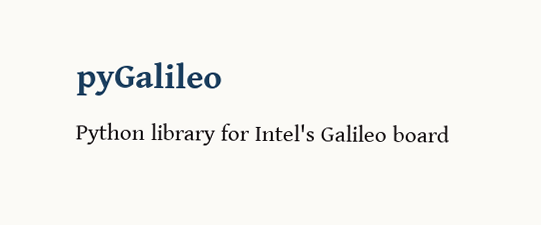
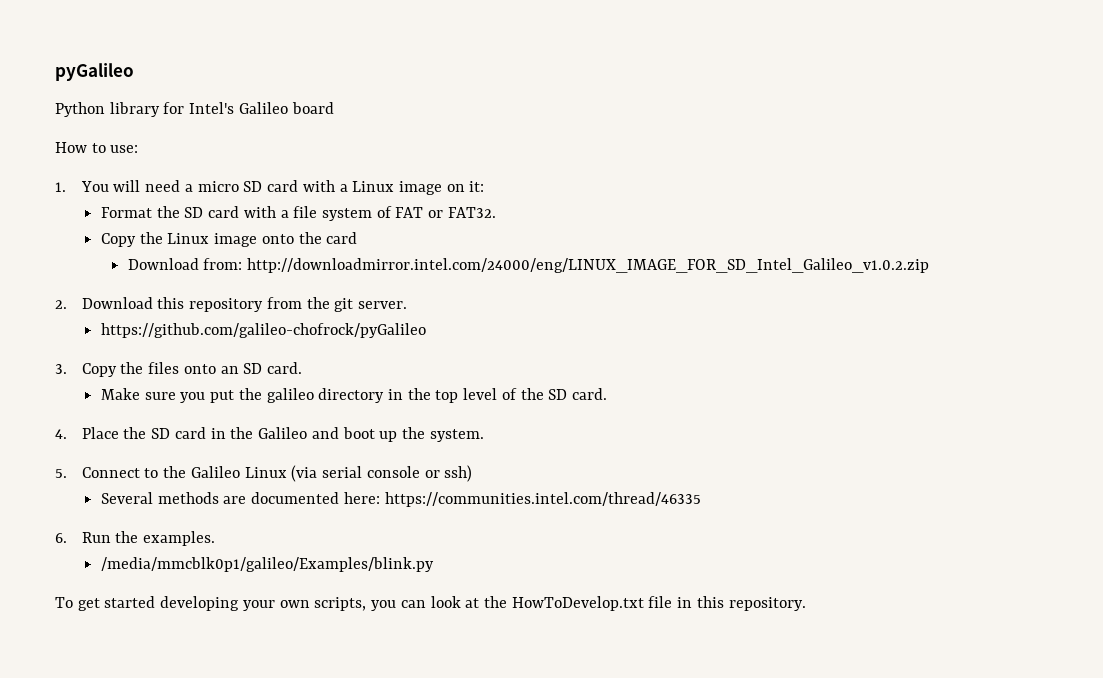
(451, 134) none -> [55,142,139,153] [55,180,485,195] [100,206,496,221] [100,232,358,247] [127,258,930,273] [55,297,408,312] [100,323,426,338] [55,362,303,377] [100,388,608,403] [55,427,484,442] [55,465,473,482] [100,492,701,507] [55,531,216,546] [100,557,434,572] [55,596,806,611] // How to use: // 1. You will need a micro SD card with a Linux image on it: // Format the SD card with a file system of FAT or FAT32. // Copy the Linux image onto the card // Download from: http://downloadmirror.intel.com/24000/eng/LINUX_IMAGE_FOR_SD_Intel_Galileo_v1.0.2.zip // 2. Download this repository from the git server. // https://github.com/galileo-chofrock/pyGalileo // 3. Copy the files onto an SD card. // Make sure you put the galileo directory in the top level of the SD card. // 4. Place the SD card in the Galileo and boot up the system. // 5. Connect to the Galileo Linux (via serial console or ssh) // Several methods are documented here: https://communities.intel.com/thread/46335 // 6. Run the examples. // /media/mmcblk0p1/galileo/Examples/blink.py // To get started developing your own scripts, you can look at the HowToDevelop.txt file in this repository.

